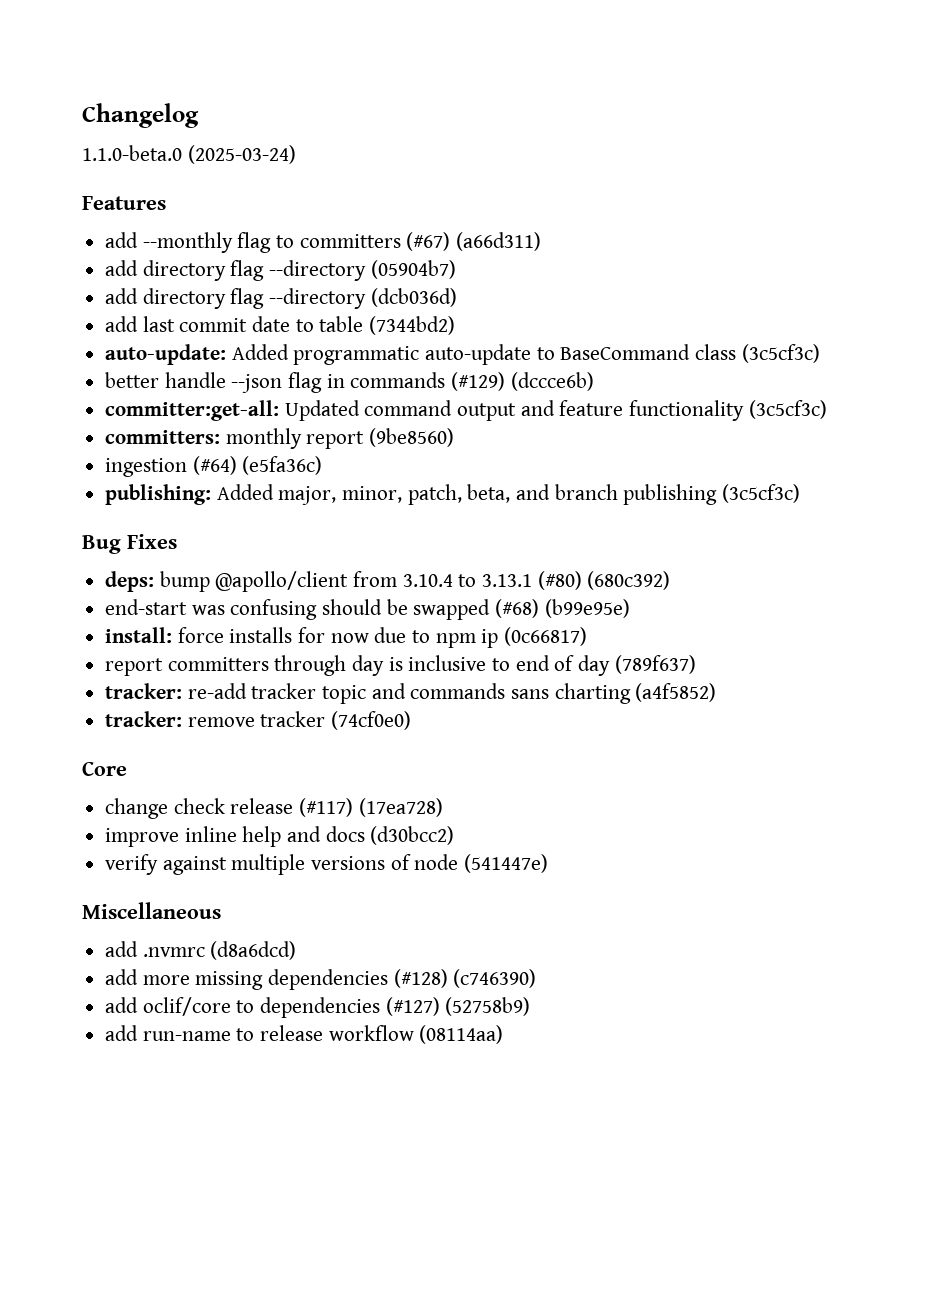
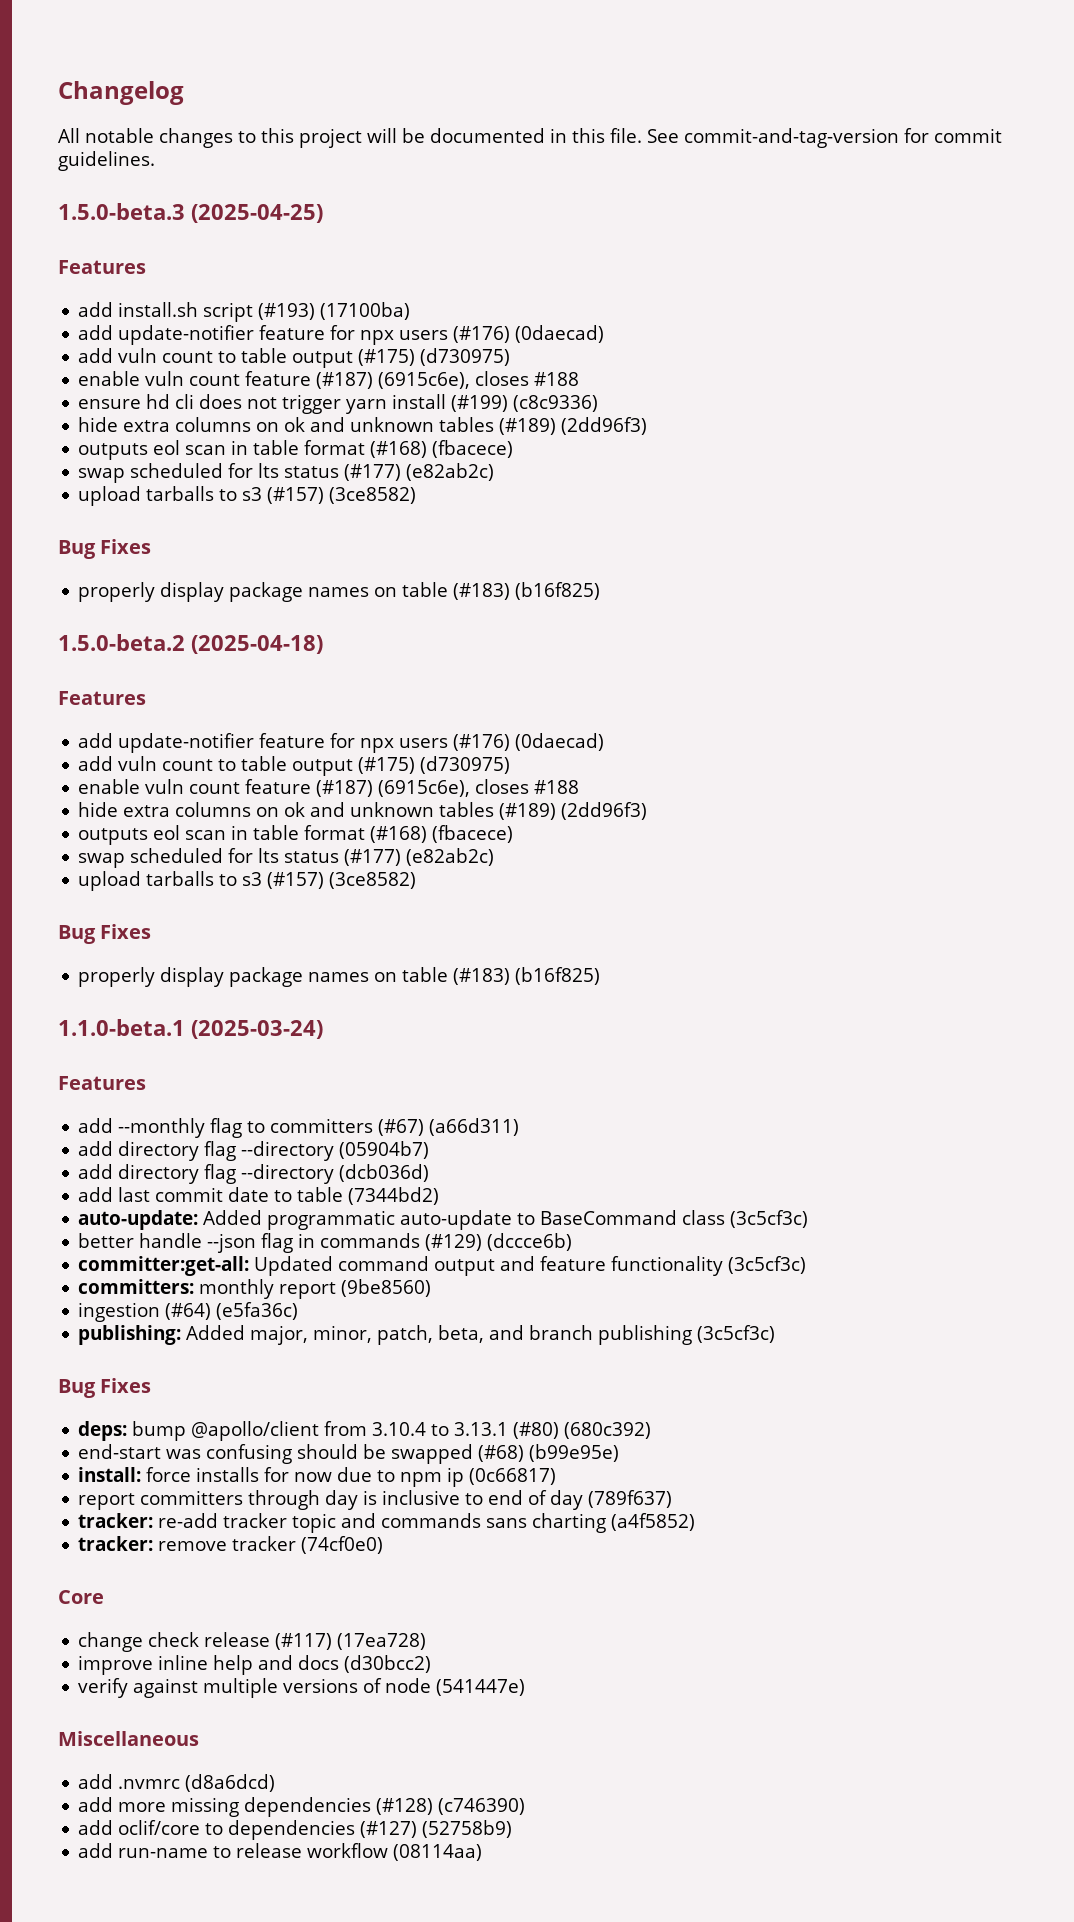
[82,145,182,161] 1.1.0-beta.0 -> [58,128,1002,148] [58,151,155,171] [58,203,323,223] [58,260,146,274] [78,302,411,322] [78,325,605,345] [78,348,511,368] [78,371,580,389] [78,394,599,414] [78,417,648,435] [78,440,514,460] [78,463,495,483] [78,486,417,506] [58,539,152,559] [78,582,601,602] [58,634,323,654] [58,691,146,705] [78,733,605,753] [78,756,511,776] [78,779,580,797] [78,802,648,820] [78,825,514,845] [78,848,495,868] [78,871,417,891] [58,924,152,944] [78,967,601,987] [58,1019,185,1036] All notable changes to this project will be documented in this file. See commit-and-tag-version for commit guidelines. // 1.5.0-beta.3 (2025-04-25) // Features // add install.sh script (#193) (17100ba) // add update-notifier feature for npx users (#176) (0daecad) // add vuln count to table output (#175) (d730975) // enable vuln count feature (#187) (6915c6e), closes #188 // ensure hd cli does not trigger yarn install (#199) (c8c9336) // hide extra columns on ok and unknown tables (#189) (2dd96f3) // outputs eol scan in table format (#168) (fbacece) // swap scheduled for lts status (#177) (e82ab2c) // upload tarballs to s3 (#157) (3ce8582) // Bug Fixes // properly display package names on table (#183) (b16f825) // 1.5.0-beta.2 (2025-04-18) // Features // add update-notifier feature for npx users (#176) (0daecad) // add vuln count to table output (#175) (d730975) // enable vuln count feature (#187) (6915c6e), closes #188 // hide extra columns on ok and unknown tables (#189) (2dd96f3) // outputs eol scan in table format (#168) (fbacece) // swap scheduled for lts status (#177) (e82ab2c) // upload tarballs to s3 (#157) (3ce8582) // Bug Fixes // properly display package names on table (#183) (b16f825) // 1.1.0-beta.1

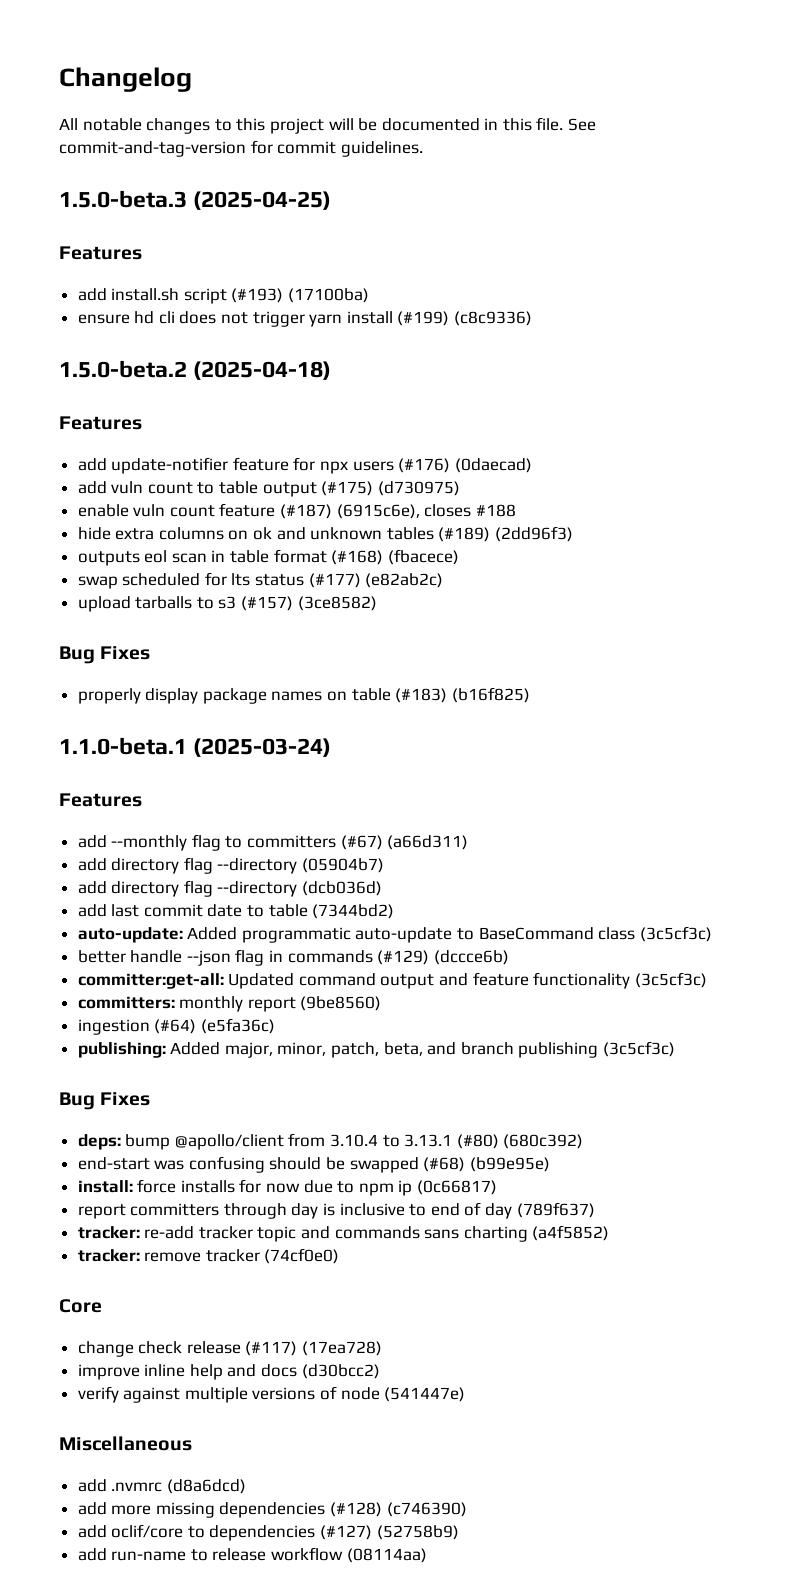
[78,325,605,345] [78,348,511,368] [78,371,580,389] // add update-notifier feature for npx users (#176) (0daecad) // add vuln count to table output (#175) (d730975) // enable vuln count feature (#187) (6915c6e), closes #188 -> (370, 295) none
[78,417,648,435] [78,440,514,460] [78,463,495,483] [78,486,417,506] [58,539,152,559] [78,582,601,602] // hide extra columns on ok and unknown tables (#189) (2dd96f3) // outputs eol scan in table format (#168) (fbacece) // swap scheduled for lts status (#177) (e82ab2c) // upload tarballs to s3 (#157) (3ce8582) // Bug Fixes // properly display package names on table (#183) (b16f825) -> (533, 318) none

